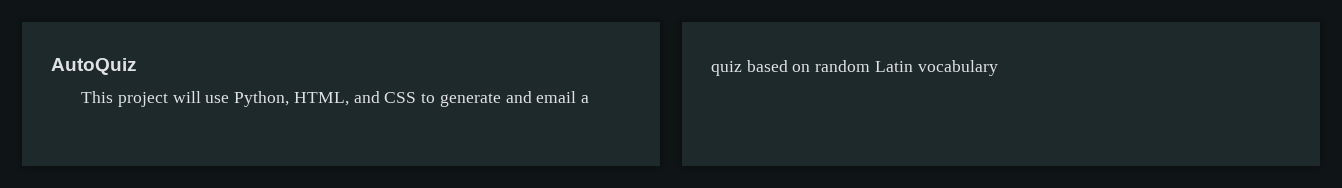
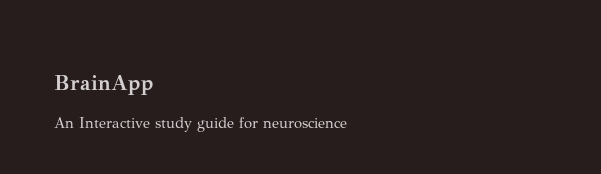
[51,58,137,75] [81,91,589,107] [711,60,998,76] AutoQuiz // This project will use Python, HTML, and CSS to generate and email a quiz based on random Latin vocabulary -> [54,75,154,95] [54,117,347,132] BrainApp // An Interactive study guide for neuroscience

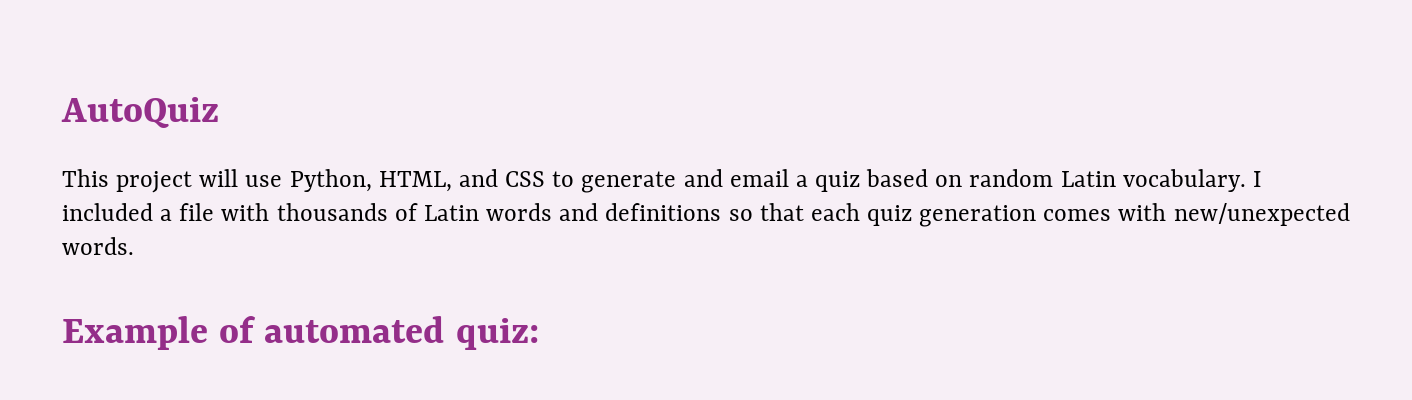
[54,75,154,95] [54,117,347,132] BrainApp // An Interactive study guide for neuroscience -> [61,97,219,128] [62,169,1261,193] [62,203,1350,227] [62,237,134,255] [62,316,539,350] AutoQuiz // This project will use Python, HTML, and CSS to generate and email a quiz based on random Latin vocabulary. I included a file with thousands of Latin words and definitions so that each quiz generation comes with new/unexpected words. // Example of automated quiz:

